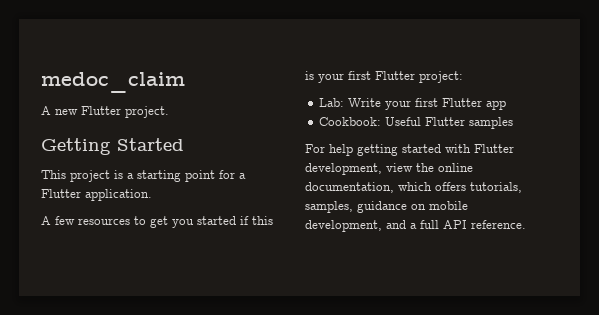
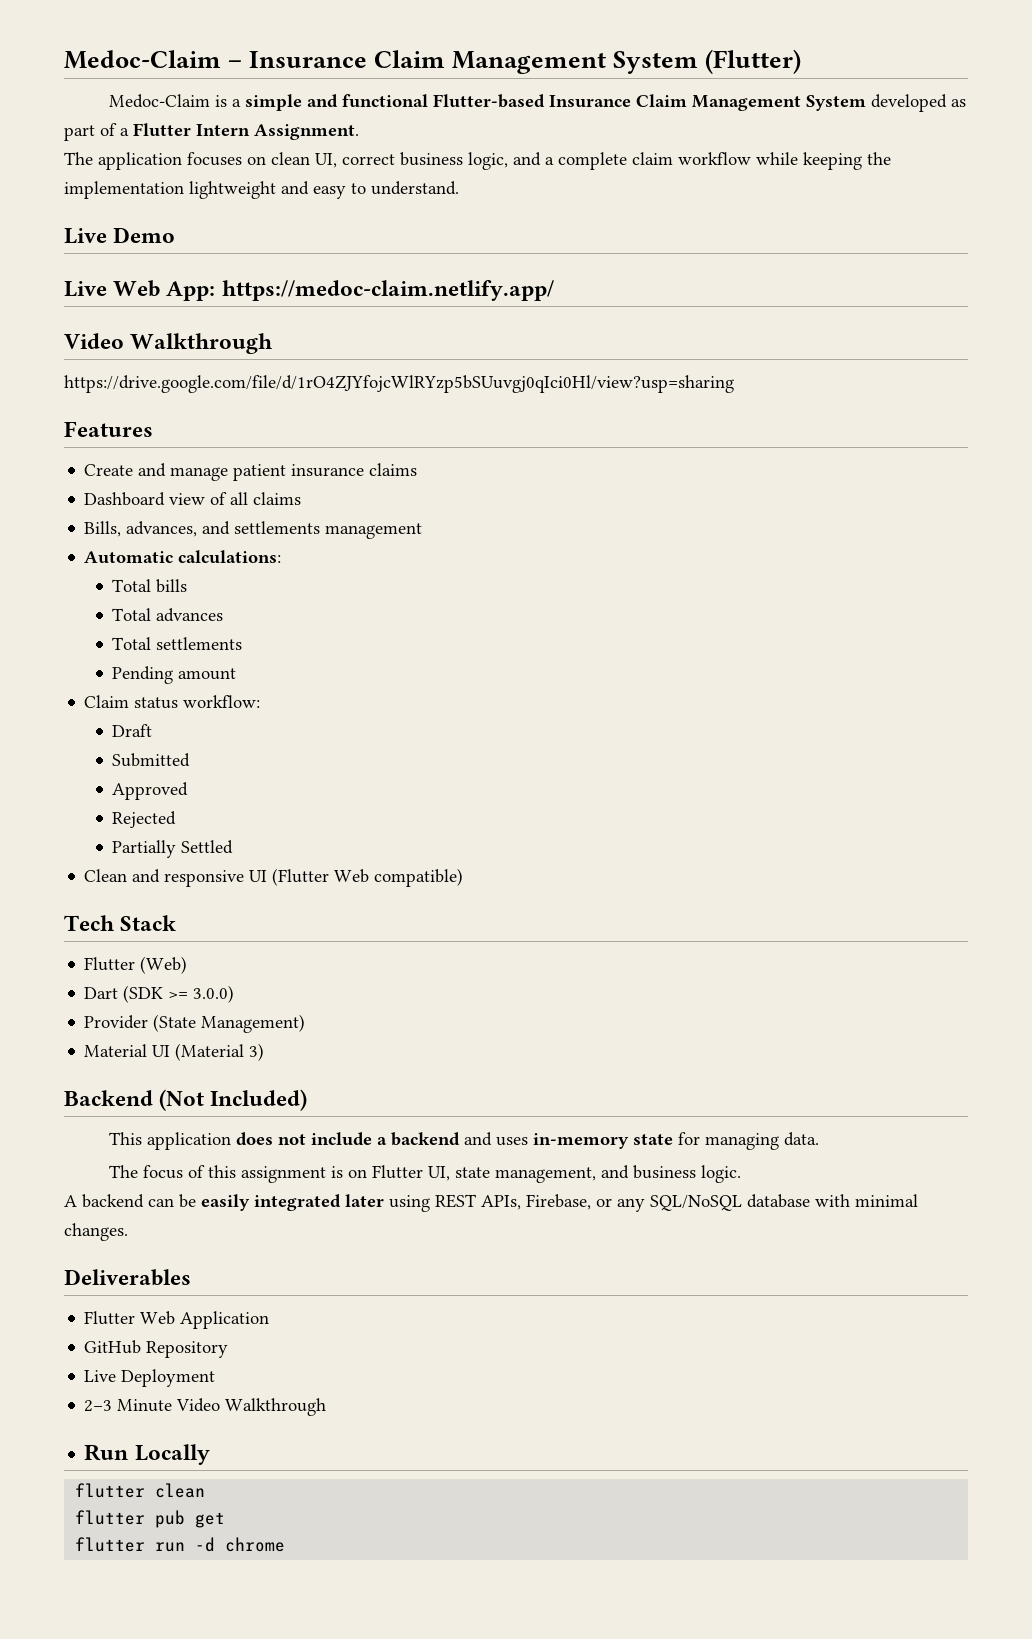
[41,72,185,93] [41,106,169,118] [41,138,184,155] [41,170,246,182] [41,189,152,201] [41,216,273,228] [305,71,463,83] [319,98,507,110] [319,117,514,129] [305,144,514,156] [305,163,473,175] [305,182,522,193] [305,201,468,213] [305,220,526,232] medoc_claim // A new Flutter project. // Getting Started // This project is a starting point for a Flutter application. // A few resources to get you started if this is your first Flutter project: // Lab: Write your first Flutter app // Cookbook: Useful Flutter samples // For help getting started with Flutter development, view the online documentation, which offers tutorials, samples, guidance on mobile development, and a full API reference. -> [64,49,802,74] [108,94,966,112] [64,123,359,141] [64,152,891,170] [64,181,459,199] [64,227,176,244] [64,280,554,301] [64,333,274,354] [64,375,734,393] [64,421,153,437] [84,463,418,481] [84,492,302,506] [84,521,423,539] [84,550,282,564] [112,579,188,593] [112,608,224,622] [112,637,243,650] [112,666,237,684] [84,695,261,709] [112,724,153,737] [112,753,191,767] [112,782,189,800] [112,811,177,828] [112,840,234,858] [84,868,464,887] [64,915,177,931] [84,956,188,974] [84,985,235,1003] [84,1014,306,1033] [84,1043,265,1061] [64,1089,308,1111] [108,1132,819,1150] [108,1165,741,1183] [64,1194,918,1212] [64,1223,128,1241] [64,1269,191,1286] [84,1311,270,1329] [84,1340,229,1358] [84,1369,216,1387] [84,1398,327,1416] [84,1444,210,1465] [75,1483,206,1498] [75,1510,226,1528] [75,1537,286,1552] Medoc-Claim – Insurance Claim Management System (Flutter) // Medoc-Claim is a simple and functional Flutter-based Insurance Claim Management System developed as part of a Flutter Intern Assignment. // The application focuses on clean UI, correct business logic, and a complete claim workflow while keeping the implementation lightweight and easy to understand. // Live Demo // Live Web App: https://medoc-claim.netlify.app/ // Video Walkthrough // https://drive.google.com/file/d/1rO4ZJYfojcWlRYzp5bSUuvgj0qIci0Hl/view?usp=sharing // Features // Create and manage patient insurance claims // Dashboard view of all claims // Bills, advances, and settlements management // Automatic calculations: // Total bills // Total advances // Total settlements // Pending amount // Claim status workflow: // Draft // Submitted // Approved // Rejected // Partially Settled // Clean and responsive UI (Flutter Web compatible) // Tech Stack // Flutter (Web) // Dart (SDK >= 3.0.0) // Provider (State Management) // Material UI (Material 3) // Backend (Not Included) // This application does not include a backend and uses in-memory state for managing data. // The focus of this assignment is on Flutter UI, state management, and business logic. // A backend can be easily integrated later using REST APIs, Firebase, or any SQL/NoSQL database with minimal changes. // Deliverables // Flutter Web Application // GitHub Repository // Live Deployment // 2–3 Minute Video Walkthrough // Run Locally // flutter clean // flutter pub get // flutter run -d chrome

